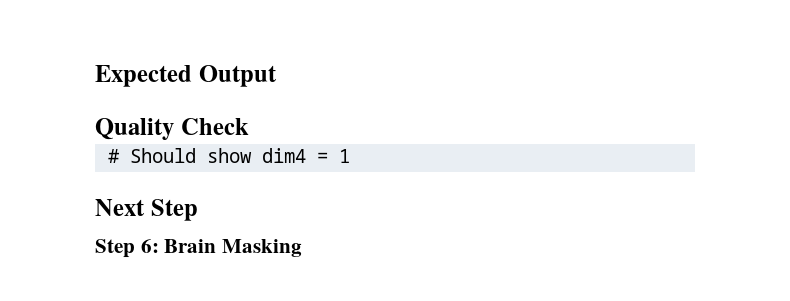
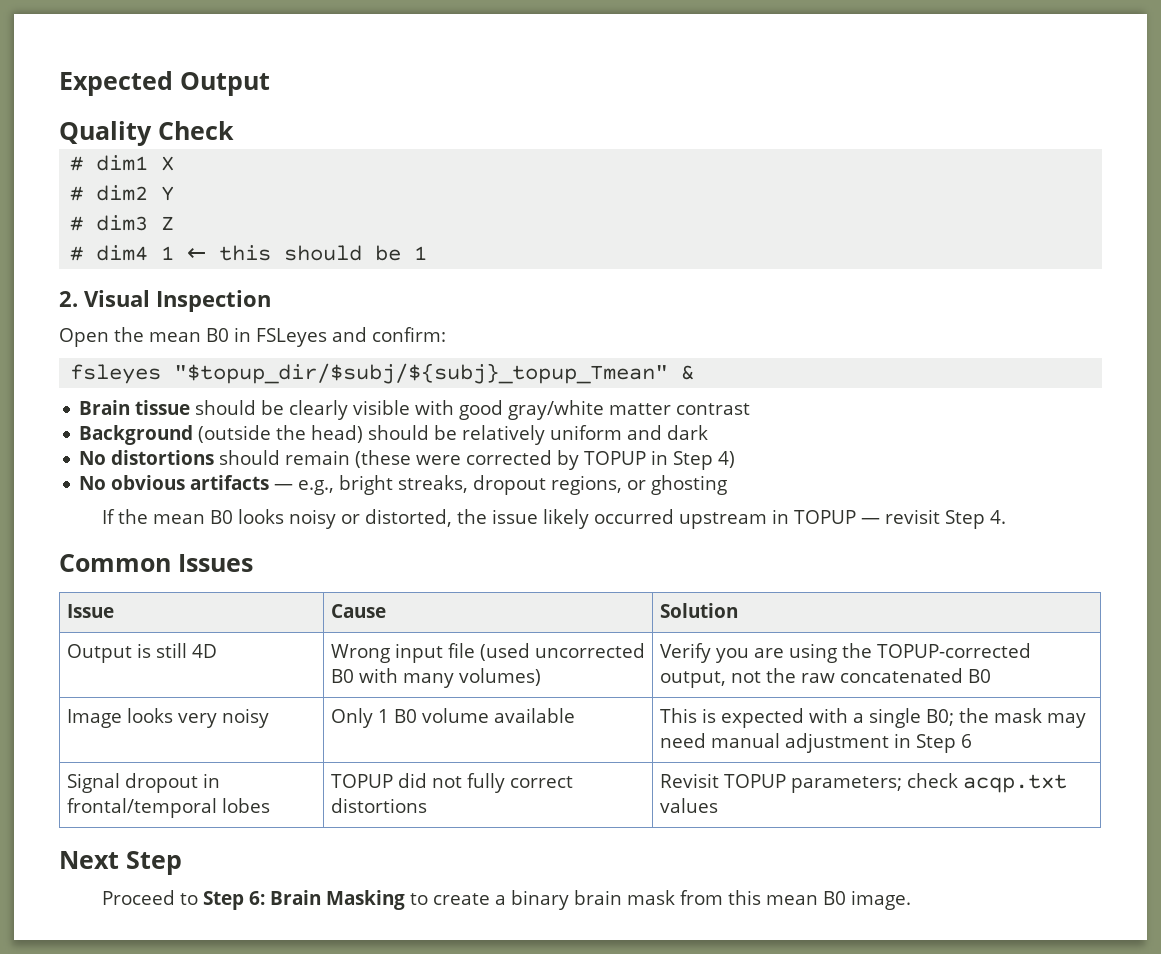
[129,148,350,163] Should show dim4 = 1 -> [96,155,175,171] [70,185,175,201] [70,215,175,231] [70,245,428,261] [59,290,271,312] [59,327,446,347] [70,363,695,384] [79,400,751,420] [79,425,709,445] [79,450,736,470] [79,475,728,495] [102,509,1007,529] [59,554,253,572] [66,604,114,618] [330,604,386,618] [659,603,738,618] [66,643,217,663] [330,643,645,663] [330,668,541,688] [659,643,1031,663] [659,668,991,688] [66,708,269,728] [330,708,575,728] [659,708,1086,728] [659,733,972,753] [66,773,220,793] [66,798,270,818] [330,773,573,793] [330,798,427,813] [659,773,1067,793] [659,798,718,813] dim1 X // # dim2 Y // # dim3 Z // # dim4 1 ← this should be 1 // 2. Visual Inspection // Open the mean B0 in FSLeyes and confirm: // fsleyes "$topup_dir/$subj/${subj}_topup_Tmean" & // Brain tissue should be clearly visible with good gray/white matter contrast // Background (outside the head) should be relatively uniform and dark // No distortions should remain (these were corrected by TOPUP in Step 4) // No obvious artifacts — e.g., bright streaks, dropout regions, or ghosting // If the mean B0 looks noisy or distorted, the issue likely occurred upstream in TOPUP — revisit Step 4. // Common Issues // Issue | Cause | Solution // Output is still 4D | Wrong input file (used uncorrected B0 with many volumes) | Verify you are using the TOPUP-corrected output, not the raw concatenated B0 // Image looks very noisy | Only 1 B0 volume available | This is expected with a single B0; the mask may need manual adjustment in Step 6 // Signal dropout in frontal/temporal lobes | TOPUP did not fully correct distortions | Revisit TOPUP parameters; check acqp.txt values
(198, 210) none -> [102,890,199,905] Proceed to
(303, 248) none -> [410,890,912,910] to create a binary brain mask from this mean B0 image.

